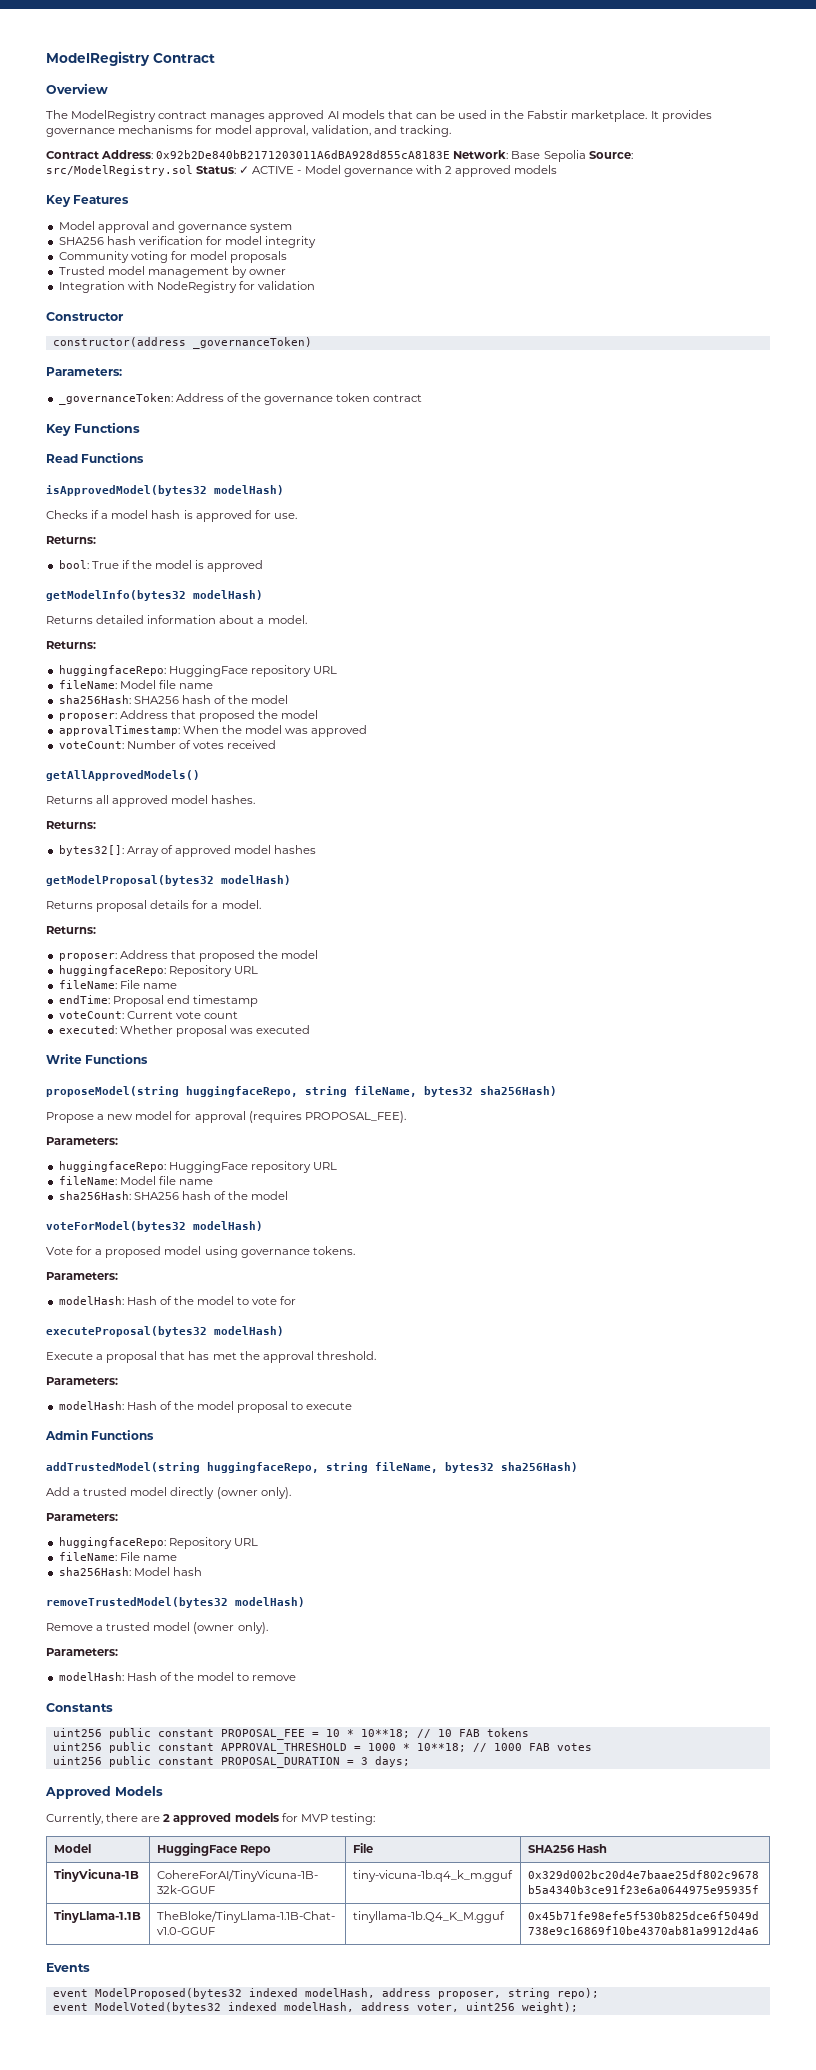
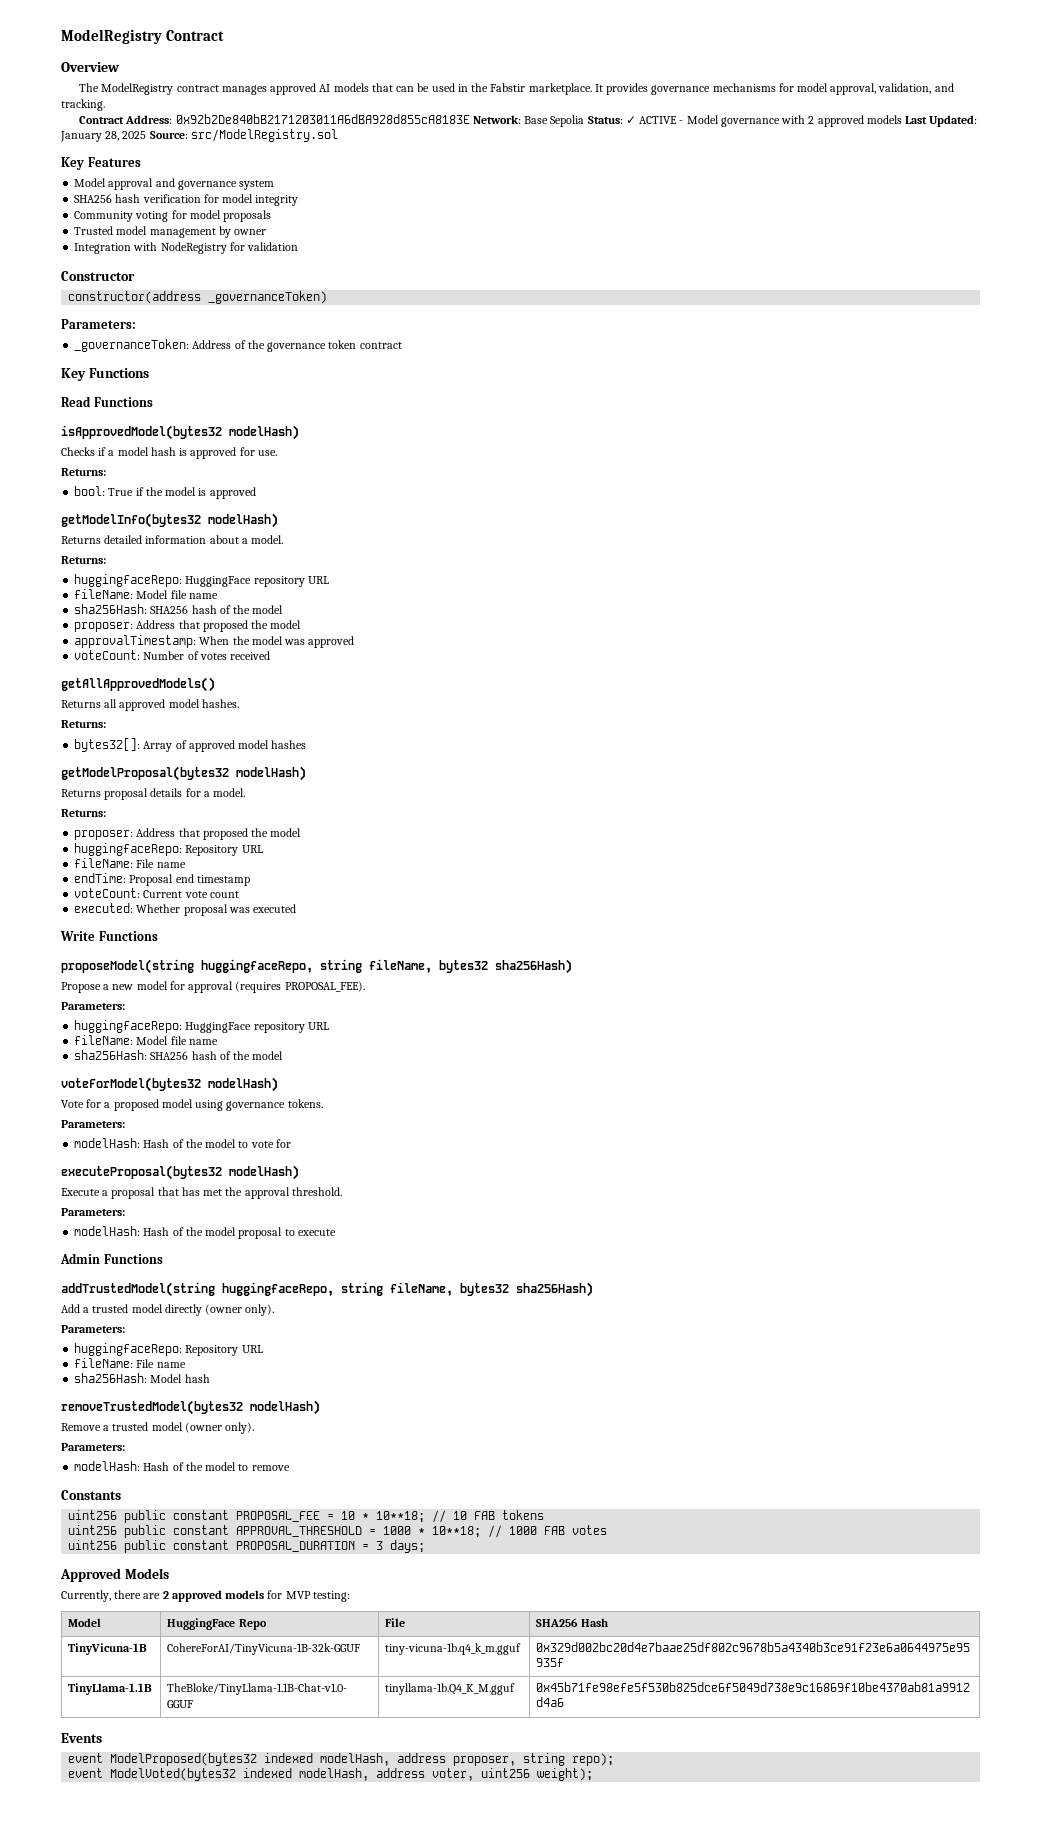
[588,151,633,159] [46,165,193,176] Source: src/ModelRegistry.sol -> (585, 121) none
(558, 169) none -> [905,115,978,127] [60,129,338,142] Last Updated: January 28, 2025 Source: src/ModelRegistry.sol

